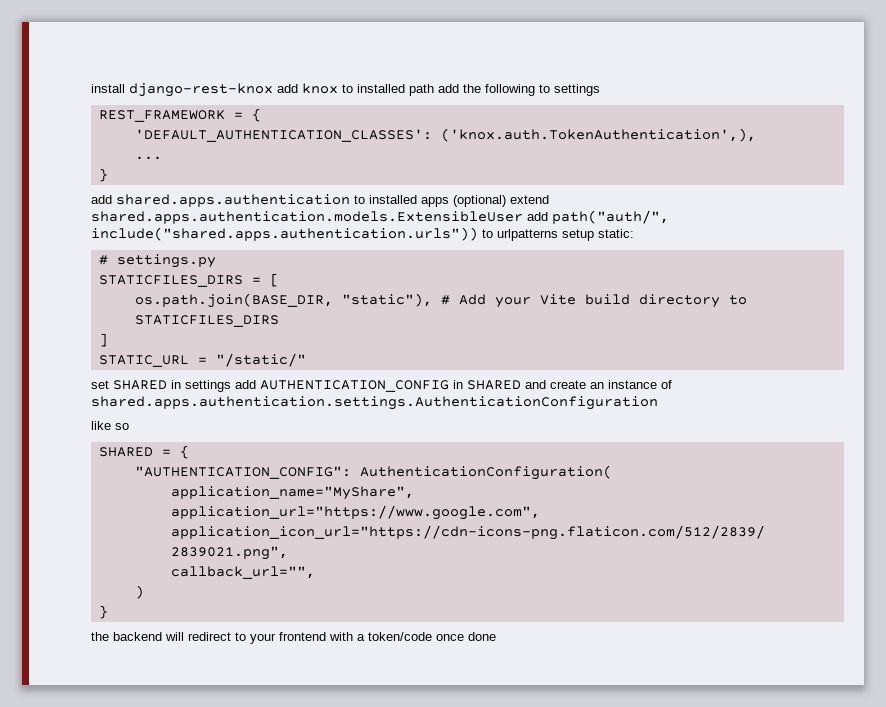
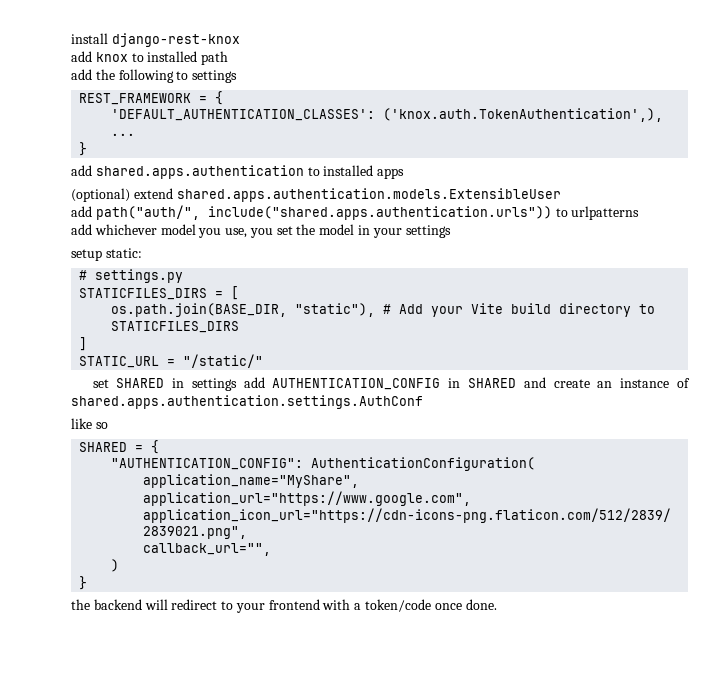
(273, 90) none -> (240, 40) //
(434, 90) none -> (229, 58) //
(449, 202) none -> (405, 173) //
(523, 217) none -> (561, 195) //
(558, 235) none -> [71,224,451,238] // add whichever model you use, you set the model in your settings //
[91,396,658,410] shared.apps.authentication.settings.AuthenticationConfiguration -> [71,395,423,409] shared.apps.authentication.settings.AuthConf
[468,632,496,641] done -> [465,599,497,610] done.

